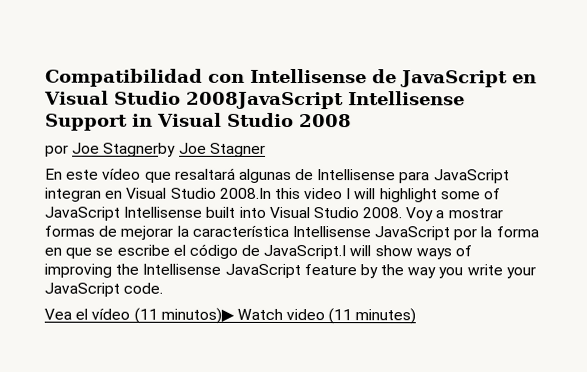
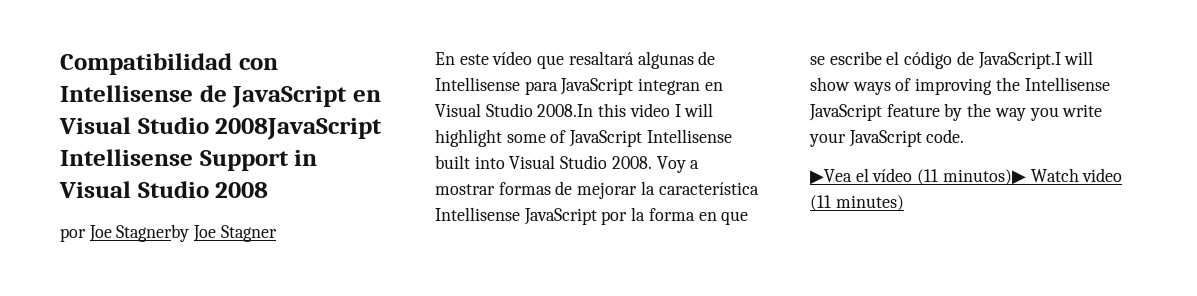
[44,308,72,320] Vea -> [810,169,852,185] ▶Vea

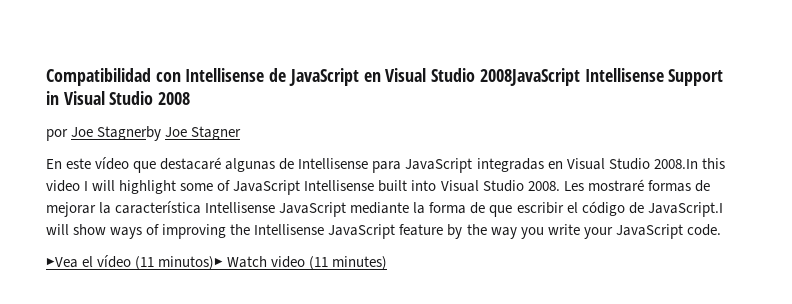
[568,51,634,65] resaltará -> [160,157,222,170] destacaré
[638,78,701,95] integran -> [476,158,544,172] integradas
[656,156,700,173] [435,184,495,195] Voy a mostrar -> [563,179,644,192] Les mostraré
[601,211,628,225] por -> [350,202,410,214] mediante
[698,211,749,225] [810,51,882,65] en que se escribe -> [470,202,564,217] de que escribir

